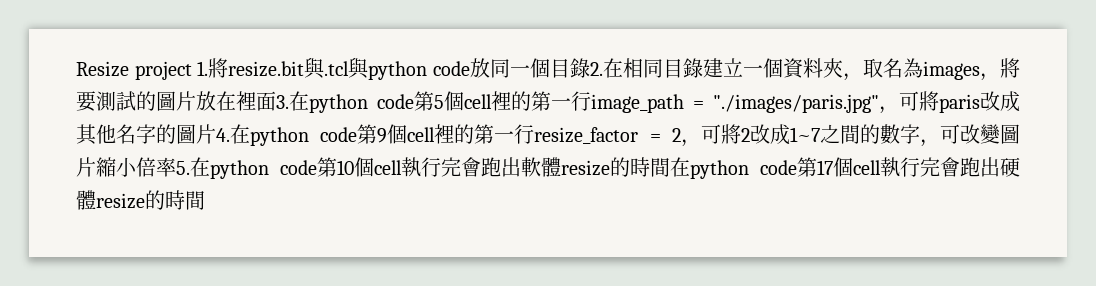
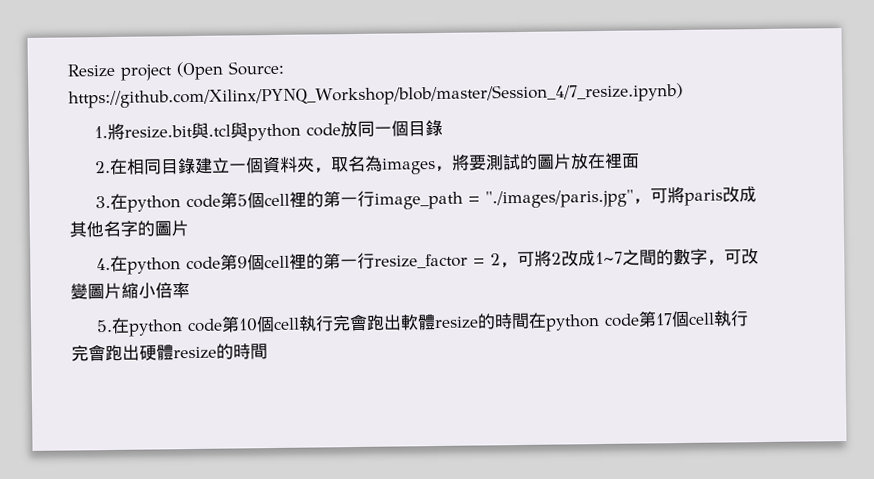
(192, 70) none -> [176,60,284,81] [68,82,683,109] (Open Source: https://github.com/Xilinx/PYNQ_Workshop/blob/master/Session_4/7_resize.ipynb) //
(590, 68) none -> (444, 128) //
(276, 101) none -> (641, 160) //
(216, 134) none -> (189, 228) //
(176, 167) none -> (190, 290) //

